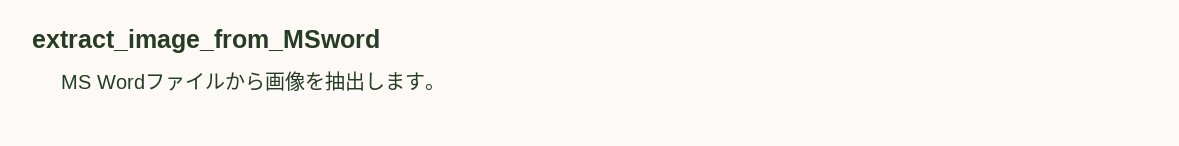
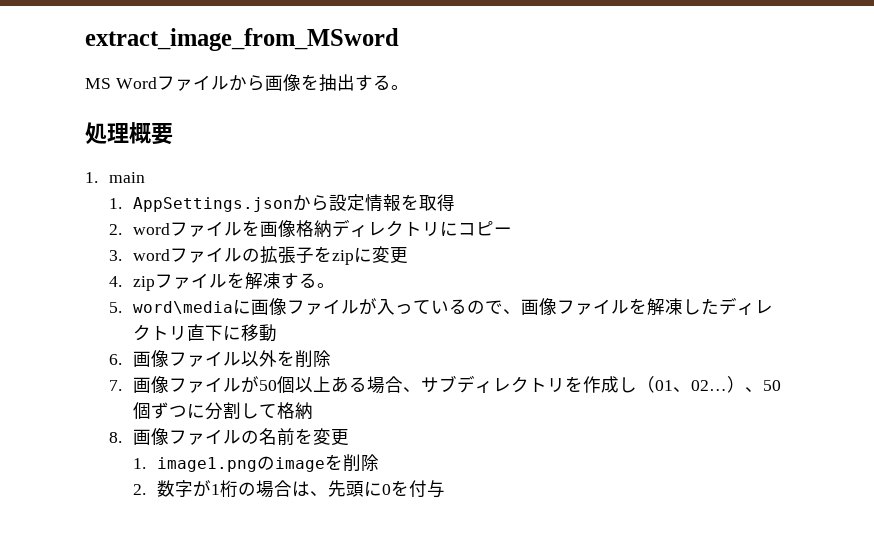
[364,72,445,91] します。 -> [354,75,409,91] [85,122,173,145] [85,172,146,183] [109,194,456,212] [109,219,513,238] [109,246,409,265] [109,272,336,291] [109,297,774,316] [133,324,278,342] [109,350,332,367] [109,375,782,394] [133,402,314,420] [109,428,350,446] [133,454,380,472] [133,480,446,498] する。 // 処理概要 // 1. main // 1. AppSettings.jsonから設定情報を取得 // 2. wordファイルを画像格納ディレクトリにコピー // 3. wordファイルの拡張子をzipに変更 // 4. zipファイルを解凍する。 // 5. word\mediaに画像ファイルが入っているので、画像ファイルを解凍したディレクトリ直下に移動 // 6.画像ファイル以外を削除 // 7.画像ファイルが50個以上ある場合、サブディレクトリを作成し（01、02…）、50個ずつに分割して格納 // 8.画像ファイルの名前を変更 // 1. image1.pngのimageを削除 // 2.数字が1桁の場合は、先頭に0を付与

